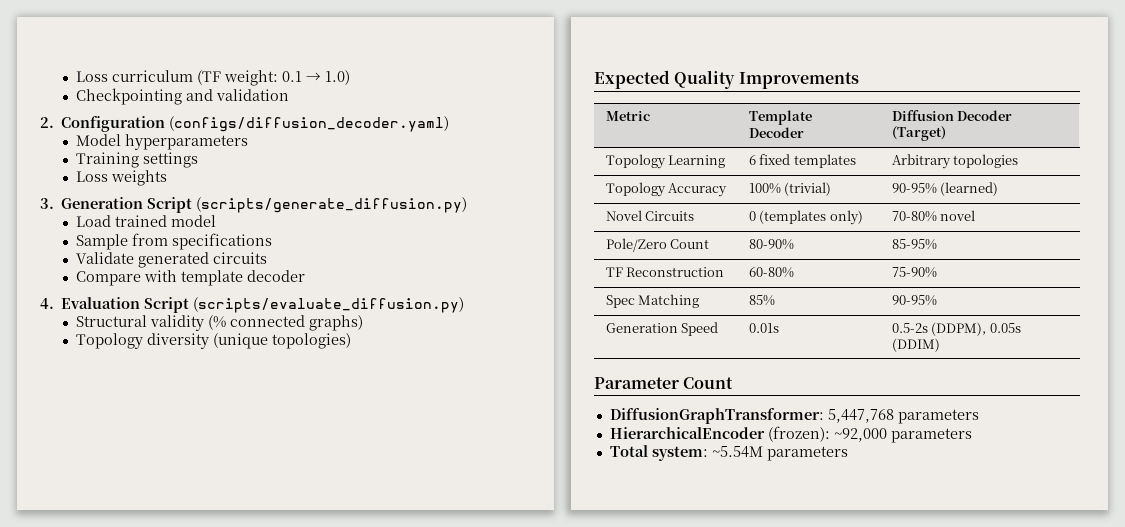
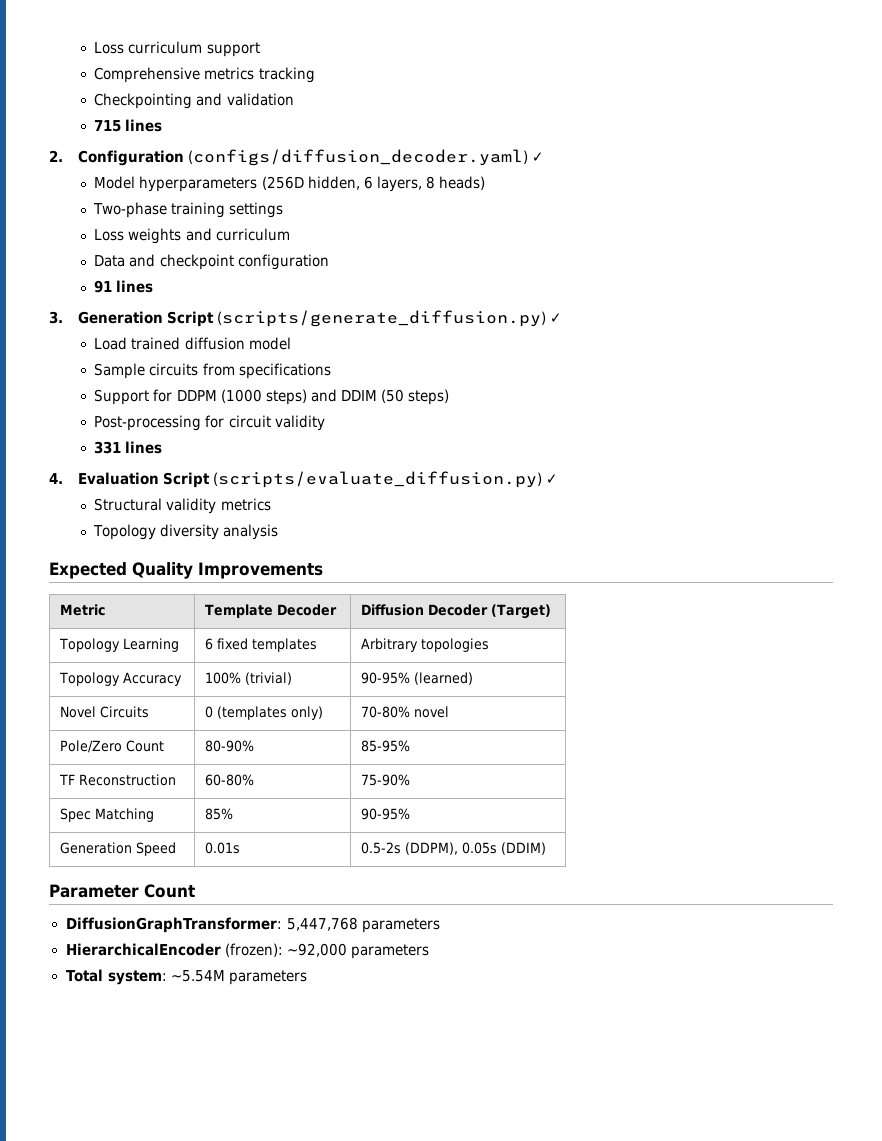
[197,70,351,86] (TF weight: 0.1 → 1.0) -> [206,42,260,57] [94,67,315,83] support // Comprehensive metrics tracking
(290, 95) none -> [94,119,163,132] // 715 lines
(450, 124) none -> [532,152,544,162] ✓
[76,152,199,168] [76,170,168,186] // Training settings // Loss weights -> [261,176,485,192] [93,202,284,218] [94,228,290,244] [94,254,329,270] [94,280,154,293] (256D hidden, 6 layers, 8 heads) // Two-phase training settings // Loss weights and curriculum // Data and checkpoint configuration // 91 lines
(468, 205) none -> [550,313,562,323] ✓
(168, 221) none -> [184,337,245,350] diffusion
(129, 242) none -> [149,363,199,376] circuits
[76,252,268,268] [76,270,306,286] Validate generated circuits // Compare with template decoder -> [94,389,449,405] [94,415,325,431] [94,441,163,454] Support for DDPM (1000 steps) and DDIM (50 steps) // Post-processing for circuit validity // 331 lines
(465, 305) none -> [546,474,558,484] ✓
[208,315,364,331] (% connected graphs) -> [220,498,271,511] metrics
[213,333,352,349] (unique topologies) -> [223,524,279,540] analysis

